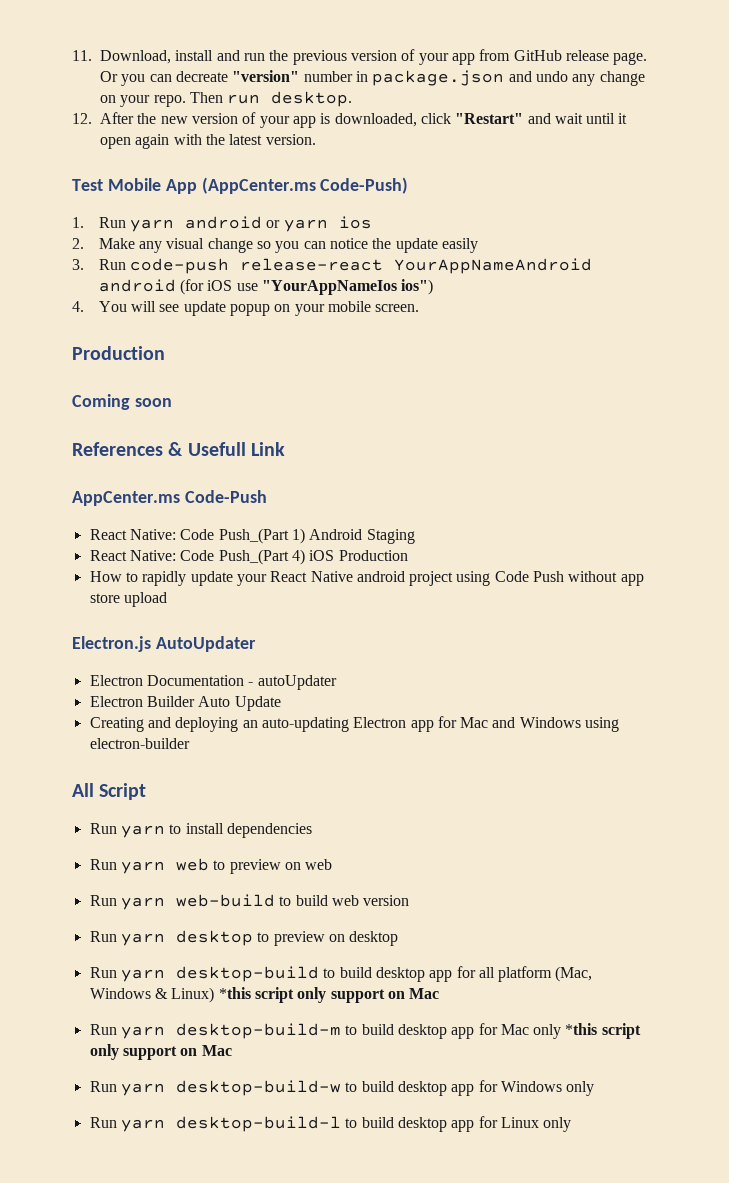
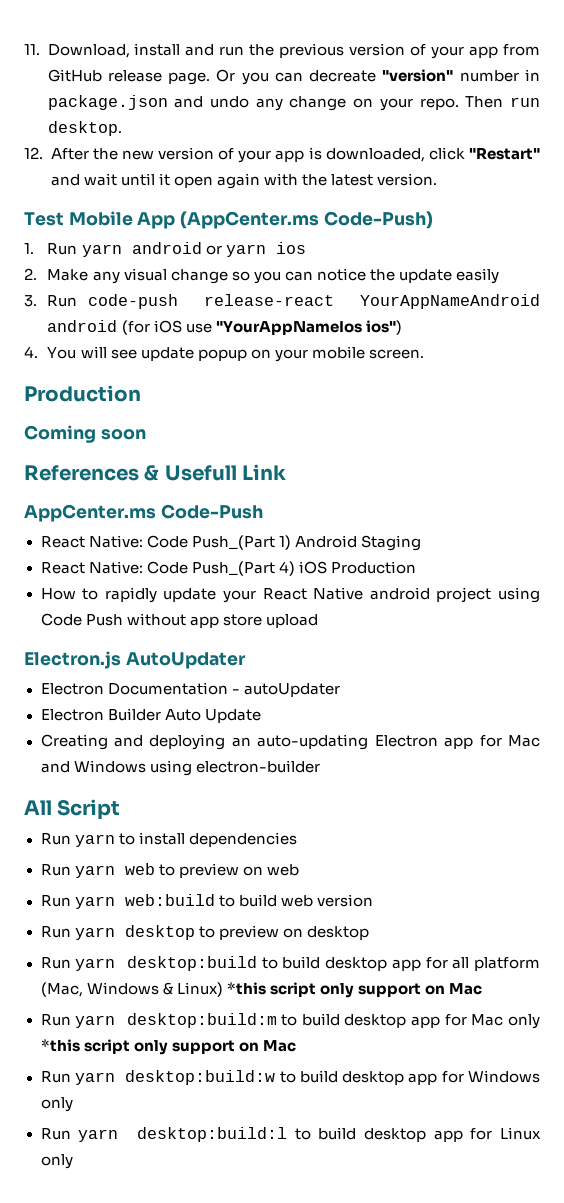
[175,894,275,907] web-build -> [124,894,215,906] web:build
[175,966,319,982] desktop-build -> [126,956,257,971] desktop:build
[175,1023,341,1039] desktop-build-m -> [126,1013,277,1028] desktop:build:m
[175,1080,341,1096] desktop-build-w -> [125,1070,276,1085] desktop:build:w
[175,1116,341,1132] desktop-build-l -> [137,1127,288,1142] desktop:build:l

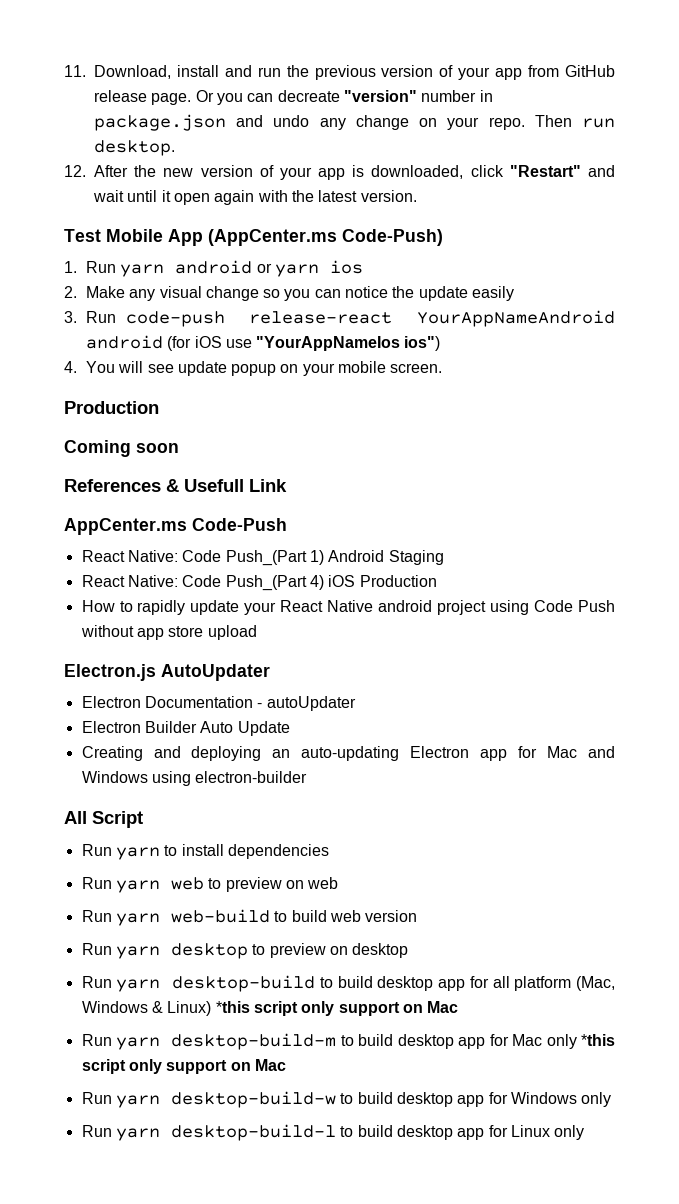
[124,894,215,906] web:build -> [170,909,270,923] web-build
[126,956,257,971] desktop:build -> [172,975,316,992] desktop-build
[126,1013,277,1028] desktop:build:m -> [171,1033,337,1050] desktop-build-m
[125,1070,276,1085] desktop:build:w -> [170,1091,336,1108] desktop-build-w
[137,1127,288,1142] desktop:build:l -> [170,1124,336,1141] desktop-build-l

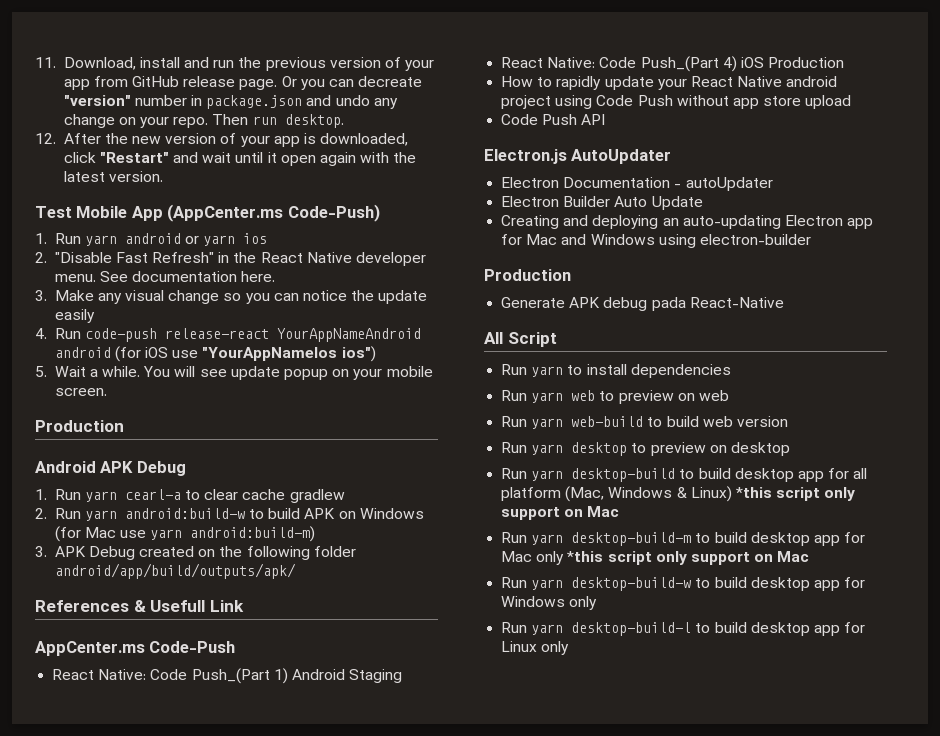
(77, 292) none -> [54,252,427,266] [54,271,276,282] [35,290,47,301] "Disable Fast Refresh" in the React Native developer menu. See documentation here. // 3.
[64,311,77,323] 3. -> [35,328,47,339] 4.
[64,361,77,373] 4. -> [35,366,141,377] 5. Wait a while.
[64,440,179,457] Coming soon -> [35,461,186,476] [35,489,345,503] [35,508,424,521] [54,526,316,542] [35,546,356,560] [54,563,296,579] Android APK Debug // 1. Run yarn cearl-a to clear cache gradlew // 2. Run yarn android:build-w to build APK on Windows (for Mac use yarn android:build-m) // 3. APK Debug created on the following folder android/app/build/outputs/apk/
(257, 632) none -> [501,114,606,125] // Code Push API
(308, 777) none -> [484,269,571,281] [501,297,784,311] // Production // Generate APK debug pada React-Native

